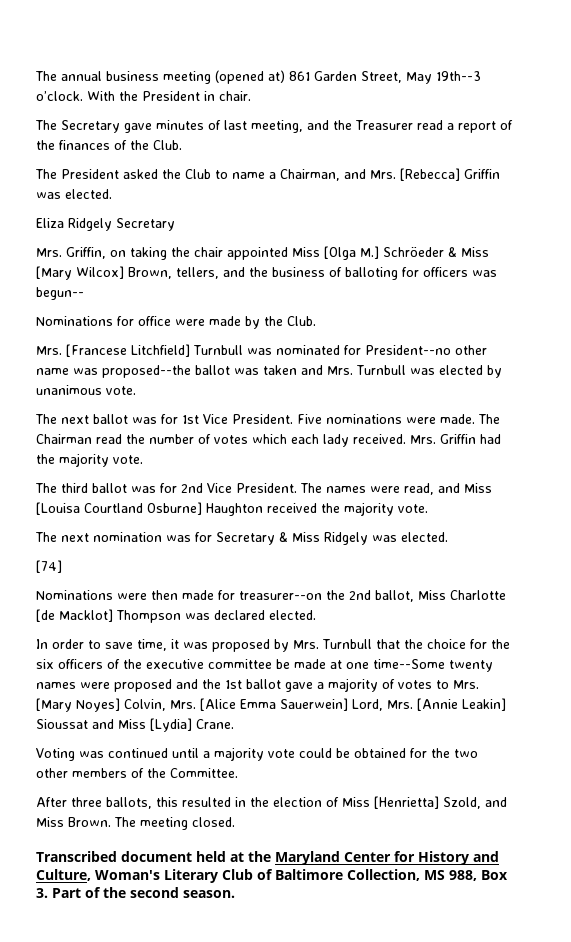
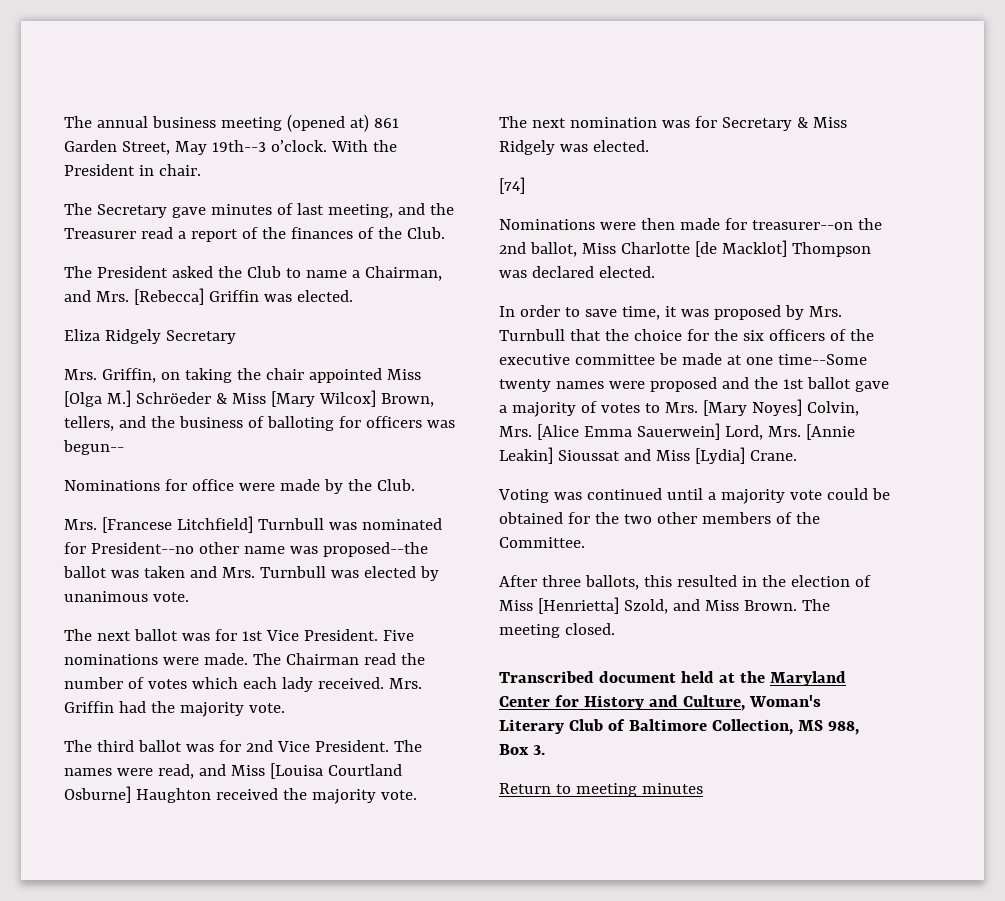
[52,887,235,898] Part of the second season. -> [499,783,703,797] // Return to meeting minutes

